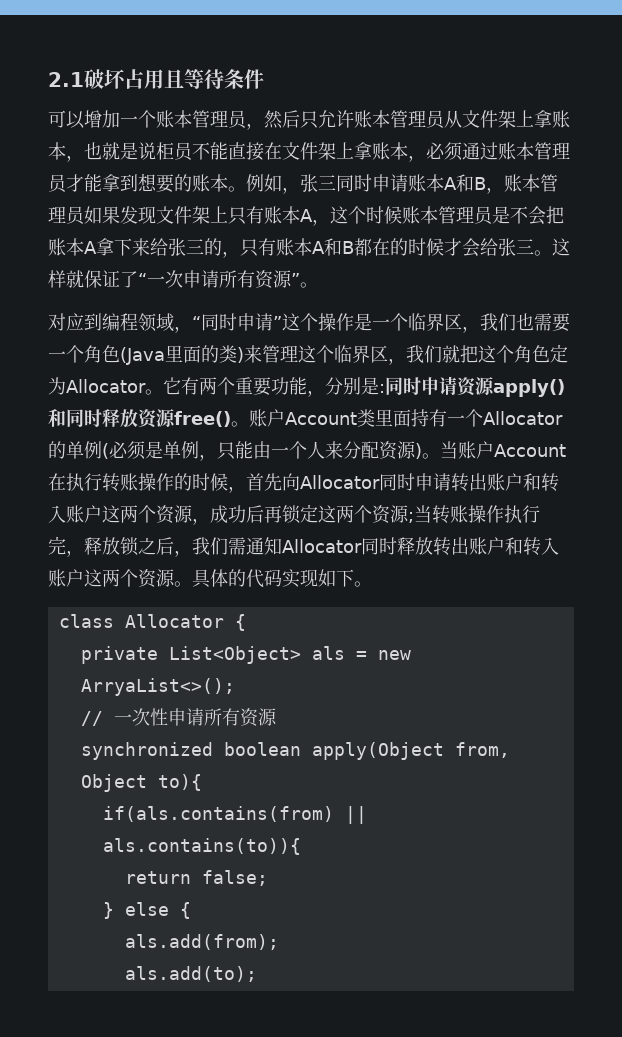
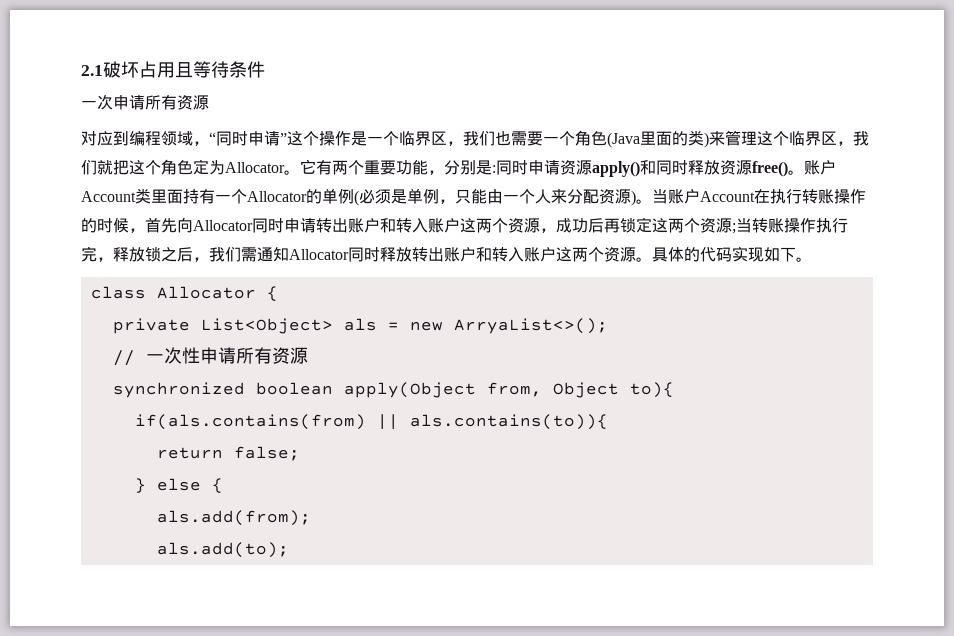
[48,110,570,130] [48,142,570,162] [48,173,558,194] [48,206,564,226] [48,238,570,258] [48,270,147,288] 可以增加一个账本管理员，然后只允许账本管理员从文件架上拿账本，也就是说柜员不能直接在文件架上拿账本，必须通过账本管理员才能拿到想要的账本。例如，张三同时申请账本A和B，账本管理员如果发现文件架上只有账本A，这个时候账本管理员是不会把账本A拿下来给张三的，只有账本A和B都在的时候才会给张三。这样就保证了“ -> (265, 69) none
[291,273,318,288] ”。 -> (209, 102) none

